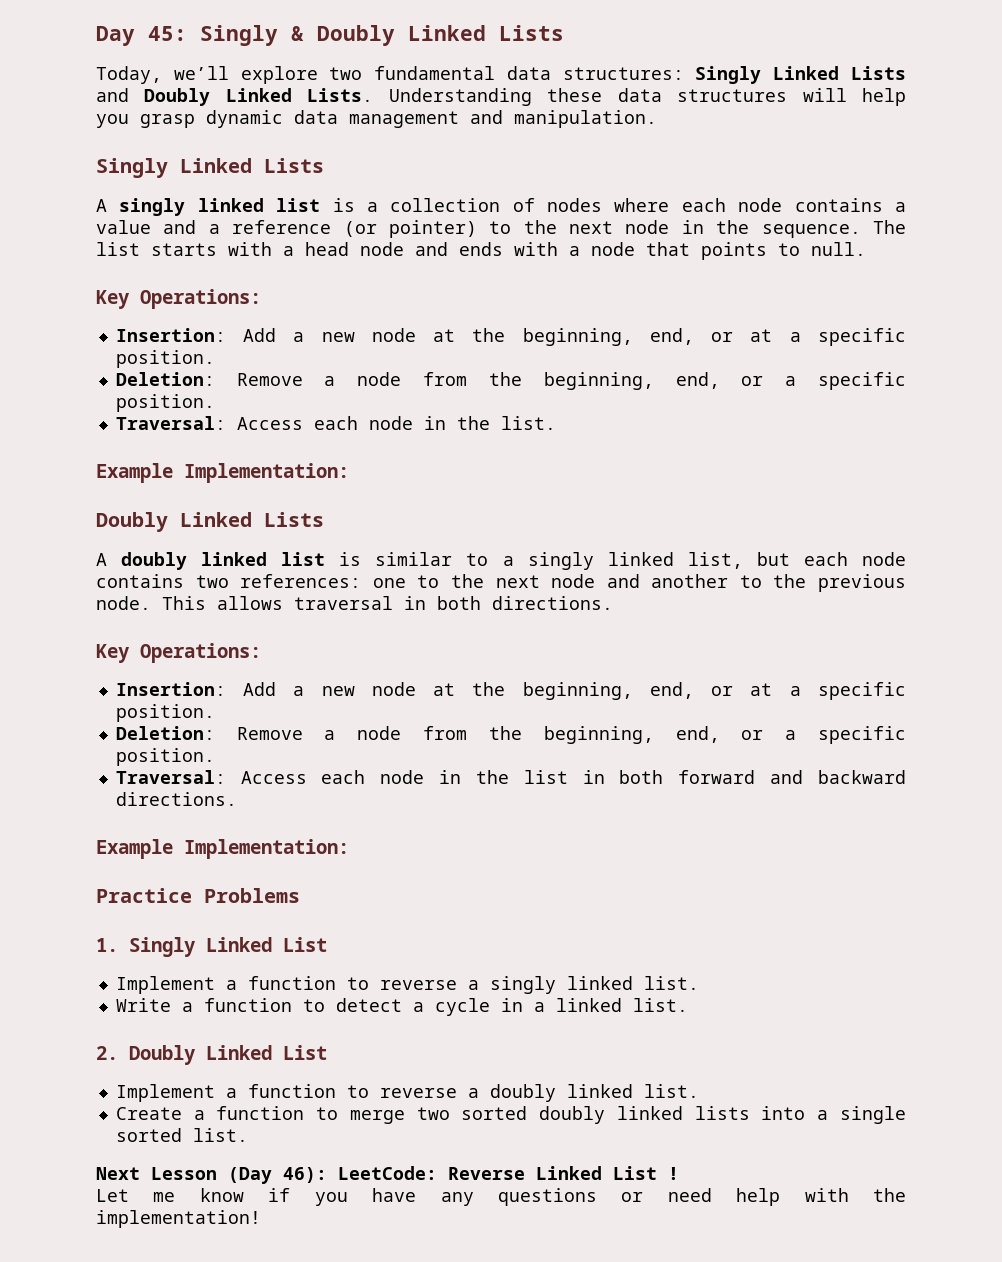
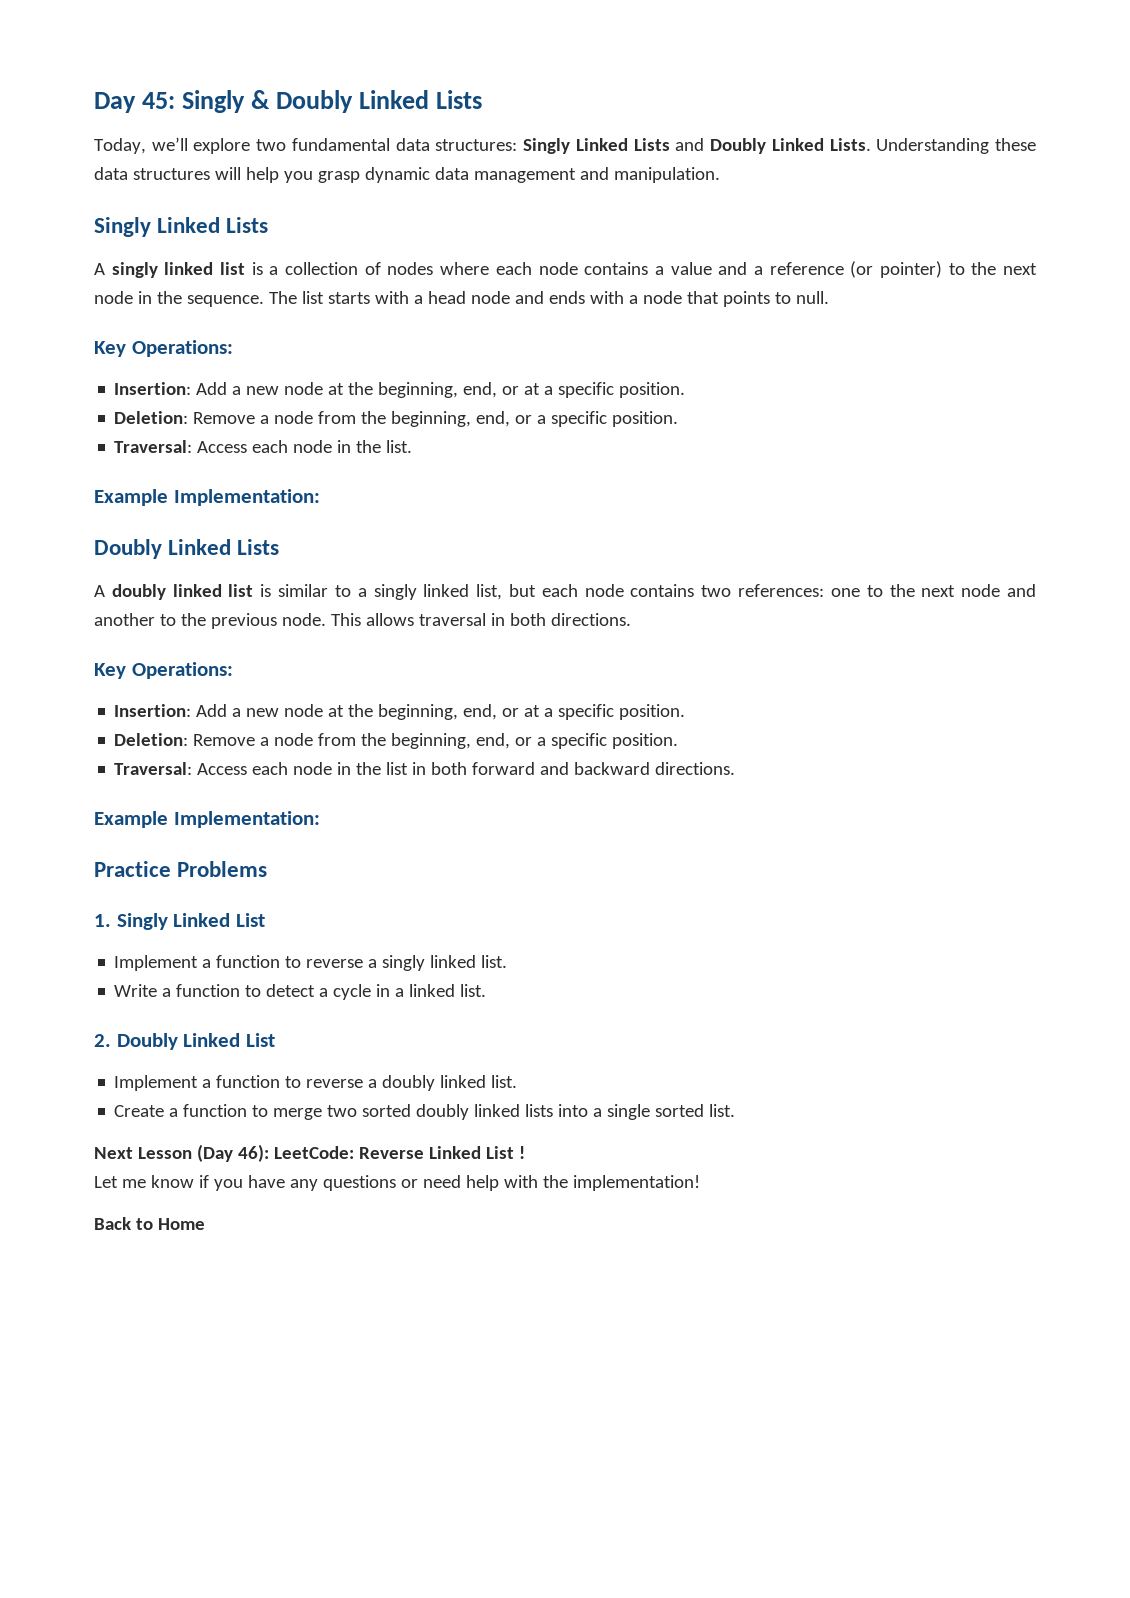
(261, 1219) none -> [94,1217,205,1230] // Back to Home

